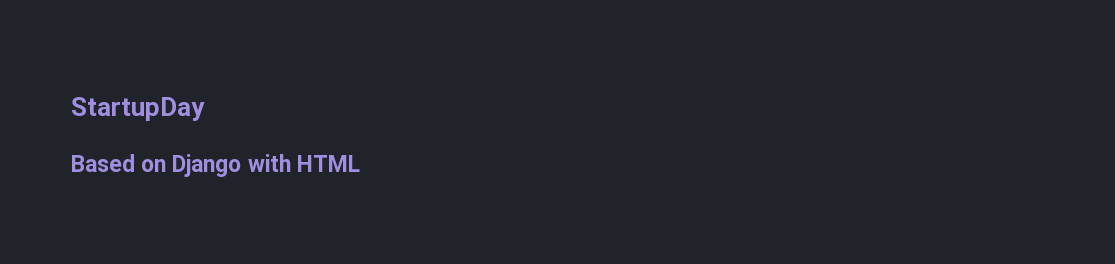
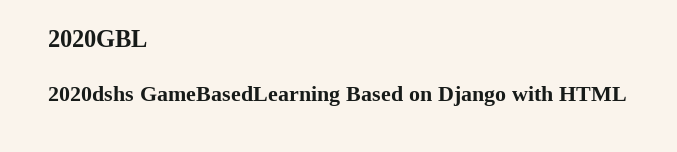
[71,97,205,121] StartupDay // -> [48,30,147,47] [48,86,340,106] 2020GBL // 2020dshs GameBasedLearning

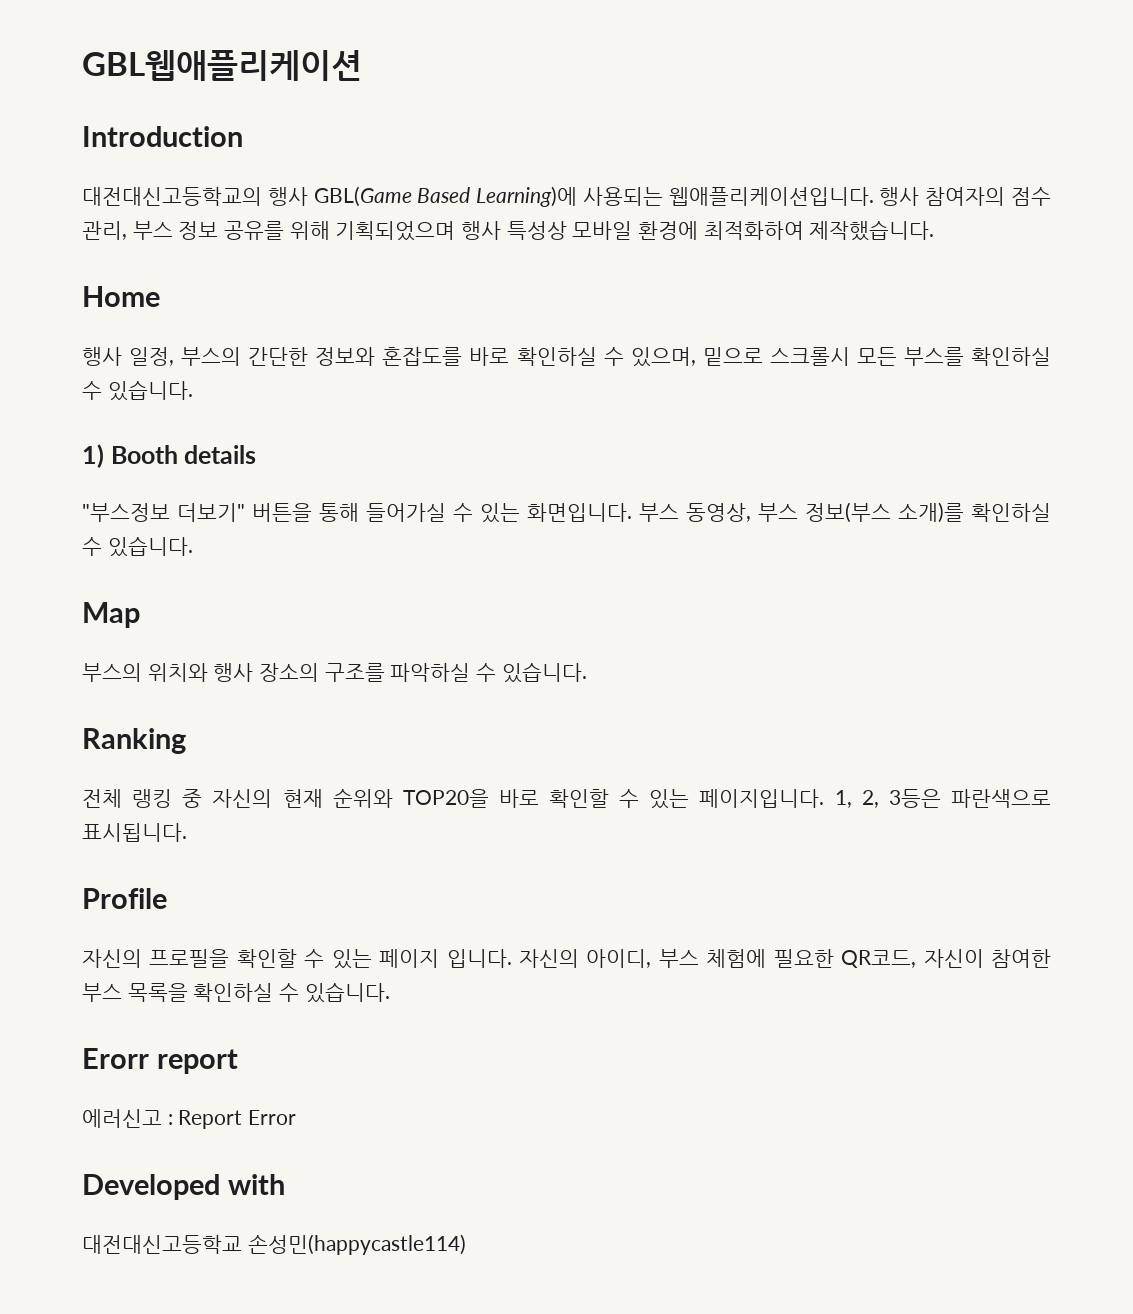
[48,30,147,47] [48,86,506,106] 2020GBL // 2020dshs GameBasedLearning Based on Django -> [82,50,362,81] [82,126,243,147] [82,186,1052,207] [82,220,935,241] [82,286,160,307] [82,347,1051,367] [82,380,193,401] [82,444,257,468] [82,502,1051,523] [82,536,193,557] [82,602,140,628] [82,662,587,683] [82,728,186,754] [82,788,1051,809] [82,823,187,842] [82,888,167,909] [82,949,1051,969] [82,982,390,1003] [82,1048,238,1074] [82,1109,297,1129] [82,1174,220,1200] GBL웹애플리케이션 // Introduction // 대전대신고등학교의 행사 GBL(Game Based Learning)에 사용되는 웹애플리케이션입니다. 행사 참여자의 점수 관리, 부스 정보 공유를 위해 기획되었으며 행사 특성상 모바일 환경에 최적화하여 제작했습니다. // Home // 행사 일정, 부스의 간단한 정보와 혼잡도를 바로 확인하실 수 있으며, 밑으로 스크롤시 모든 부스를 확인하실 수 있습니다. // 1) Booth details // "부스정보 더보기" 버튼을 통해 들어가실 수 있는 화면입니다. 부스 동영상, 부스 정보(부스 소개)를 확인하실 수 있습니다. // Map // 부스의 위치와 행사 장소의 구조를 파악하실 수 있습니다. // Ranking // 전체 랭킹 중 자신의 현재 순위와 TOP20을 바로 확인할 수 있는 페이지입니다. 1, 2, 3등은 파란색으로 표시됩니다. // Profile // 자신의 프로필을 확인할 수 있는 페이지 입니다. 자신의 아이디, 부스 체험에 필요한 QR코드, 자신이 참여한 부스 목록을 확인하실 수 있습니다. // Erorr report // 에러신고 : Report Error // Developed
[559,87,627,101] HTML -> [82,1234,466,1255] // 대전대신고등학교 손성민(happycastle114)

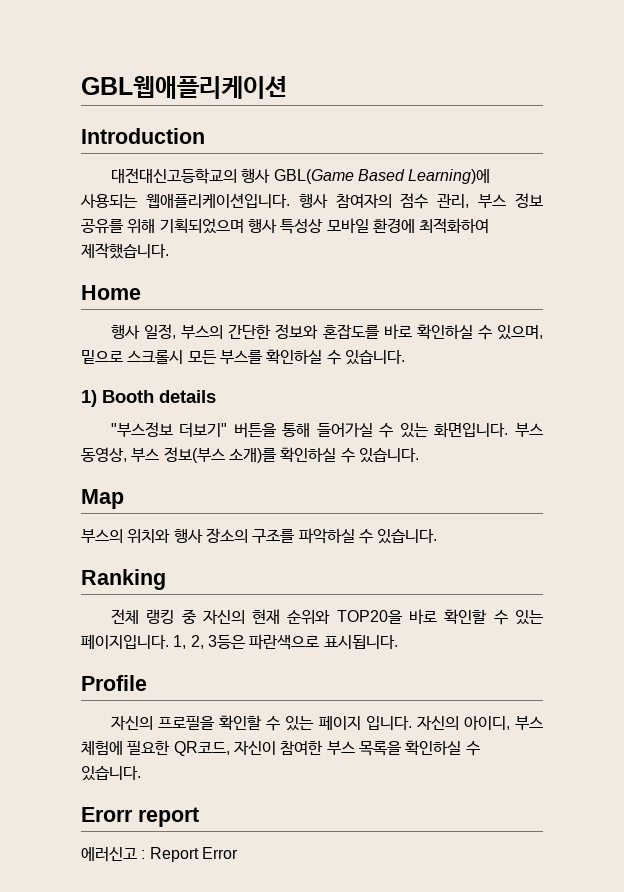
[82,1174,285,1200] [82,1234,466,1255] // Developed with // 대전대신고등학교 손성민(happycastle114) -> (238, 853) none

